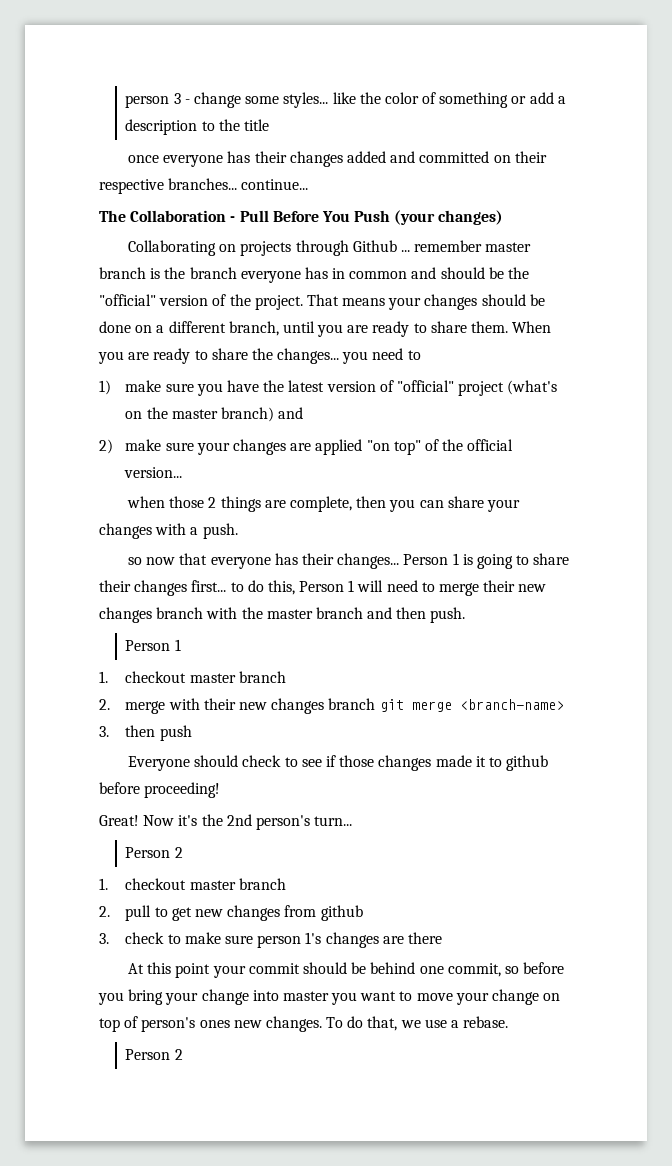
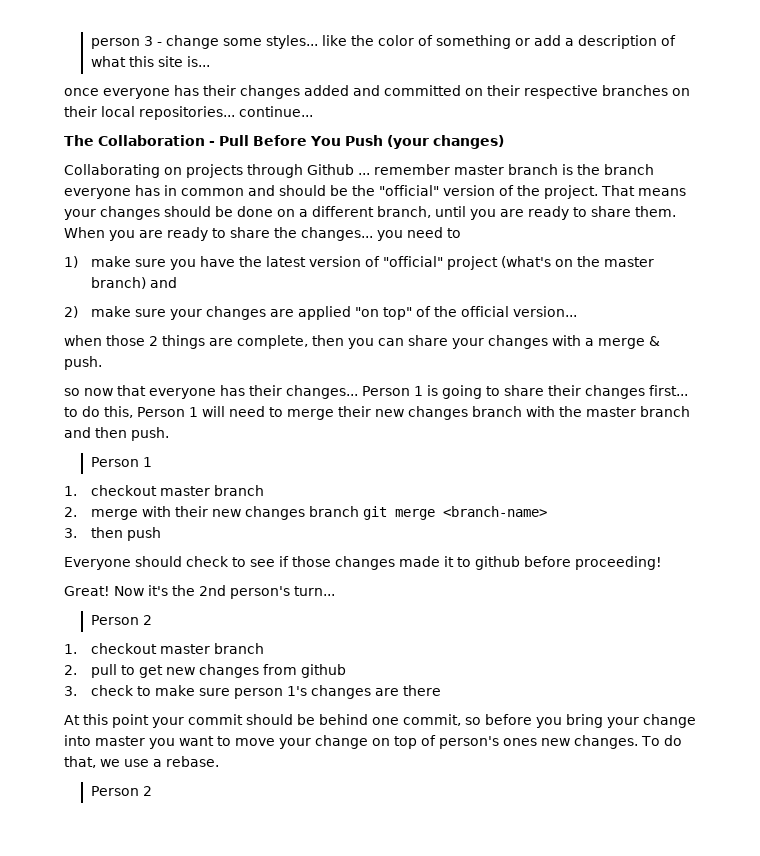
[201,119,269,131] to the title -> [660,35,676,46] [90,56,210,67] of what this site is...
[168,178,238,190] branches... -> [602,85,690,96] [64,106,235,120] branches on their local repositories...
(199, 531) none -> [598,336,660,349] merge &

